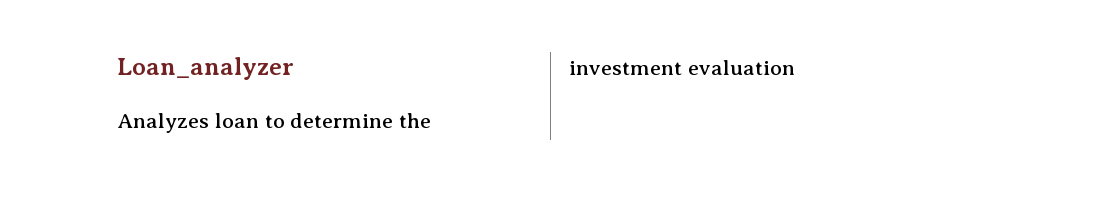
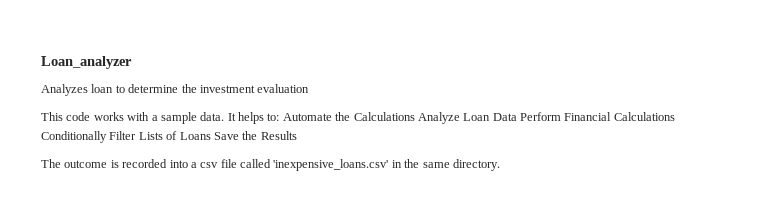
(795, 67) none -> [41,112,675,124] [41,131,297,143] [41,159,500,171] // This code works with a sample data. It helps to: Automate the Calculations Analyze Loan Data Perform Financial Calculations Conditionally Filter Lists of Loans Save the Results // The outcome is recorded into a csv file called 'inexpensive_loans.csv' in the same directory.

